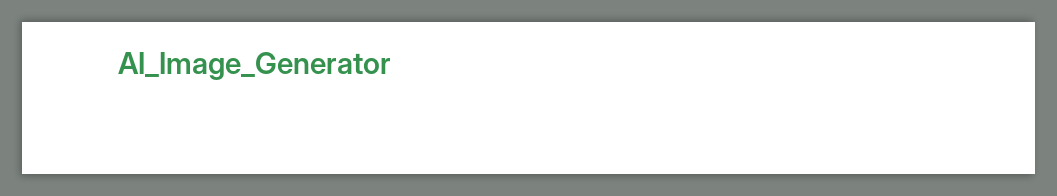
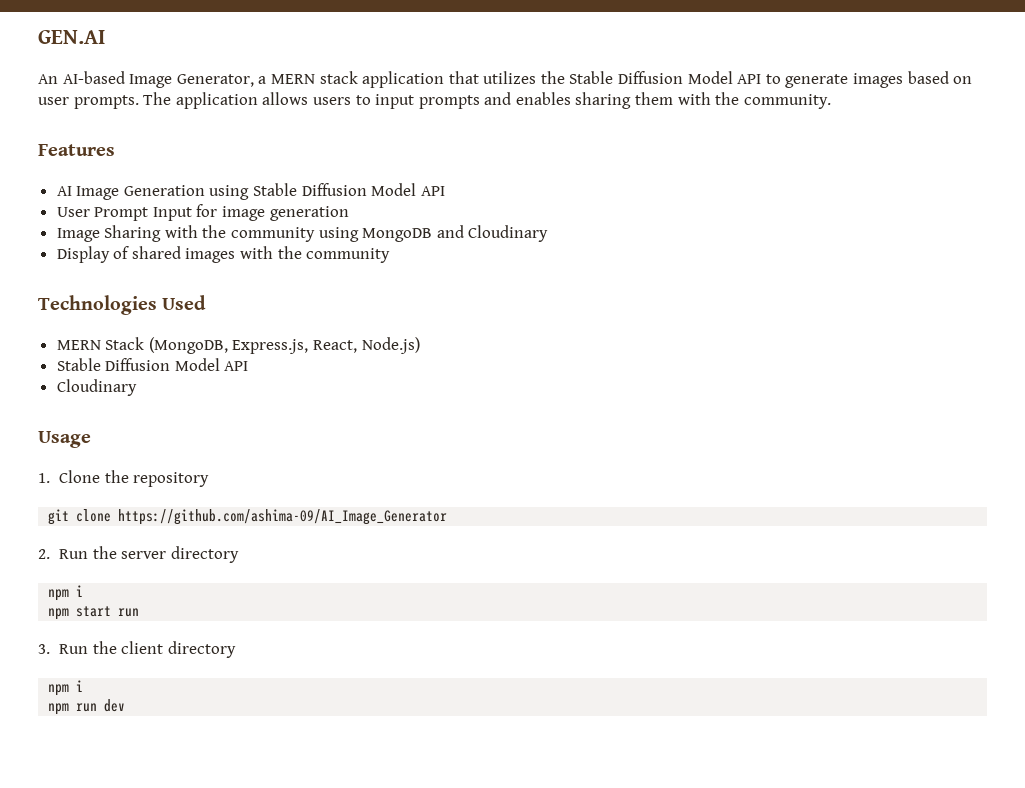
[118,52,391,80] AI_Image_Generator -> [38,30,105,44] [38,71,973,88] [38,92,831,109] [38,144,115,156] [56,183,445,200] [56,204,349,221] [56,225,549,242] [56,246,391,263] [38,295,207,315] [56,337,420,354] [56,358,249,371] [56,379,137,396] [38,431,91,448] [38,470,210,487] [48,509,448,525] [38,546,239,563] [48,585,84,601] [48,606,140,620] [38,641,236,658] [48,680,84,696] [48,699,126,715] GEN.AI // An AI-based Image Generator, a MERN stack application that utilizes the Stable Diffusion Model API to generate images based on user prompts. The application allows users to input prompts and enables sharing them with the community. // Features // AI Image Generation using Stable Diffusion Model API // User Prompt Input for image generation // Image Sharing with the community using MongoDB and Cloudinary // Display of shared images with the community // Technologies Used // MERN Stack (MongoDB, Express.js, React, Node.js) // Stable Diffusion Model API // Cloudinary // Usage // 1. Clone the repository // git clone https://github.com/ashima-09/AI_Image_Generator // 2. Run the server directory // npm i // npm start run // 3. Run the client directory // npm i // npm run dev

